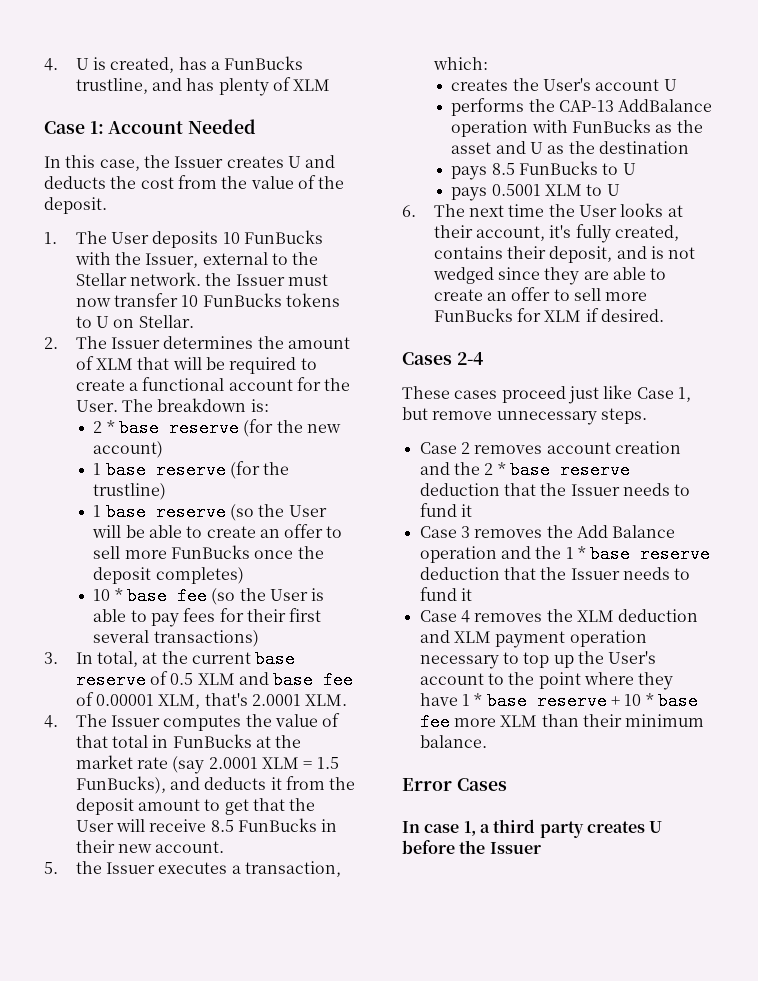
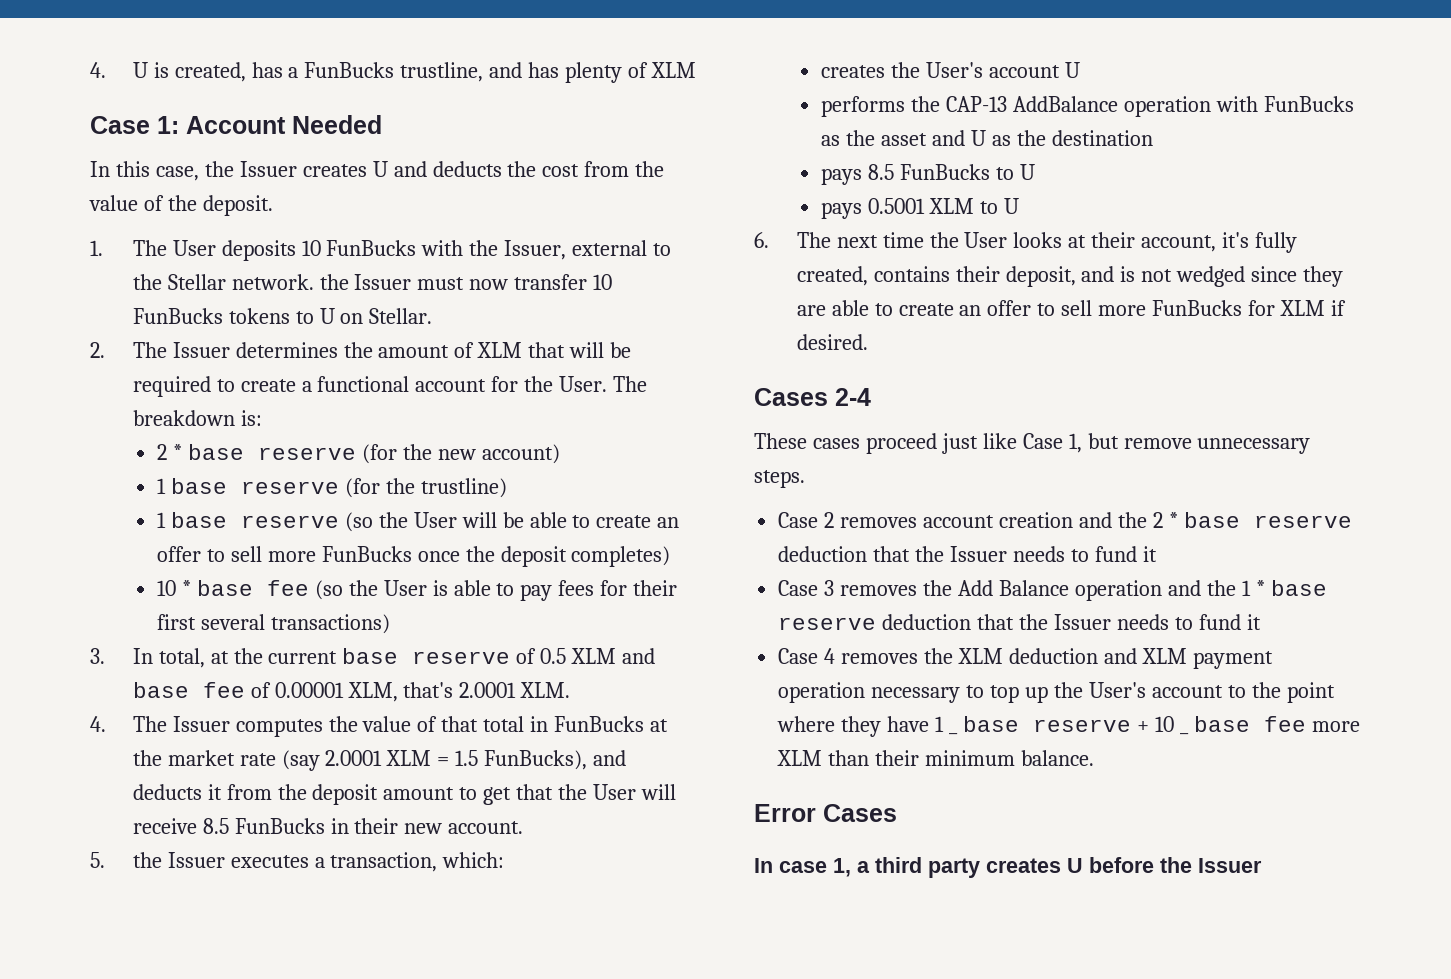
[474,693,483,706] * -> [948,732,958,735] _
[645,693,654,706] * -> [1179,732,1189,735] _

